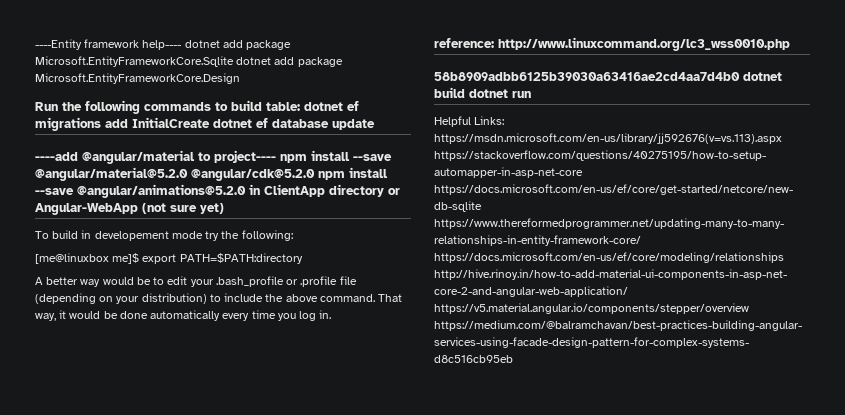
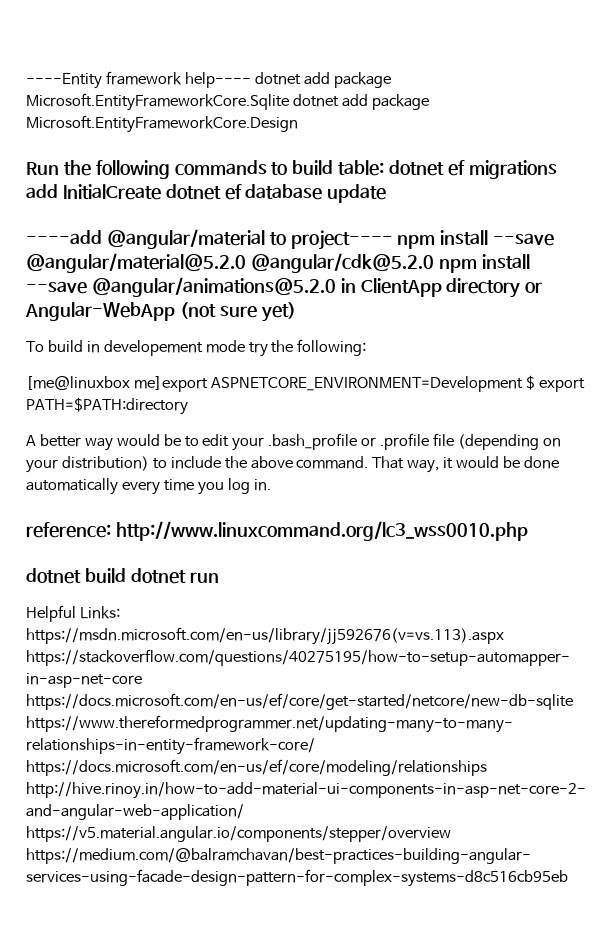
[112,253,140,264] me]$ -> [133,375,535,392] me]export ASPNETCORE_ENVIRONMENT=Development $
[434,72,740,81] 58b8909adbb6125b39030a63416ae2cd4aa7d4b0 -> (528, 531) none

